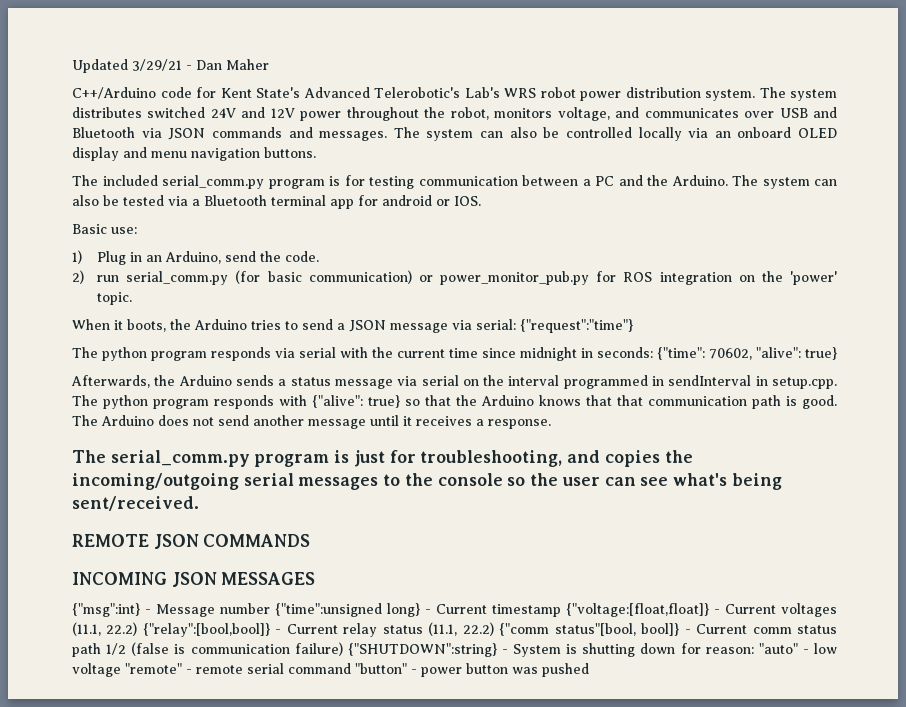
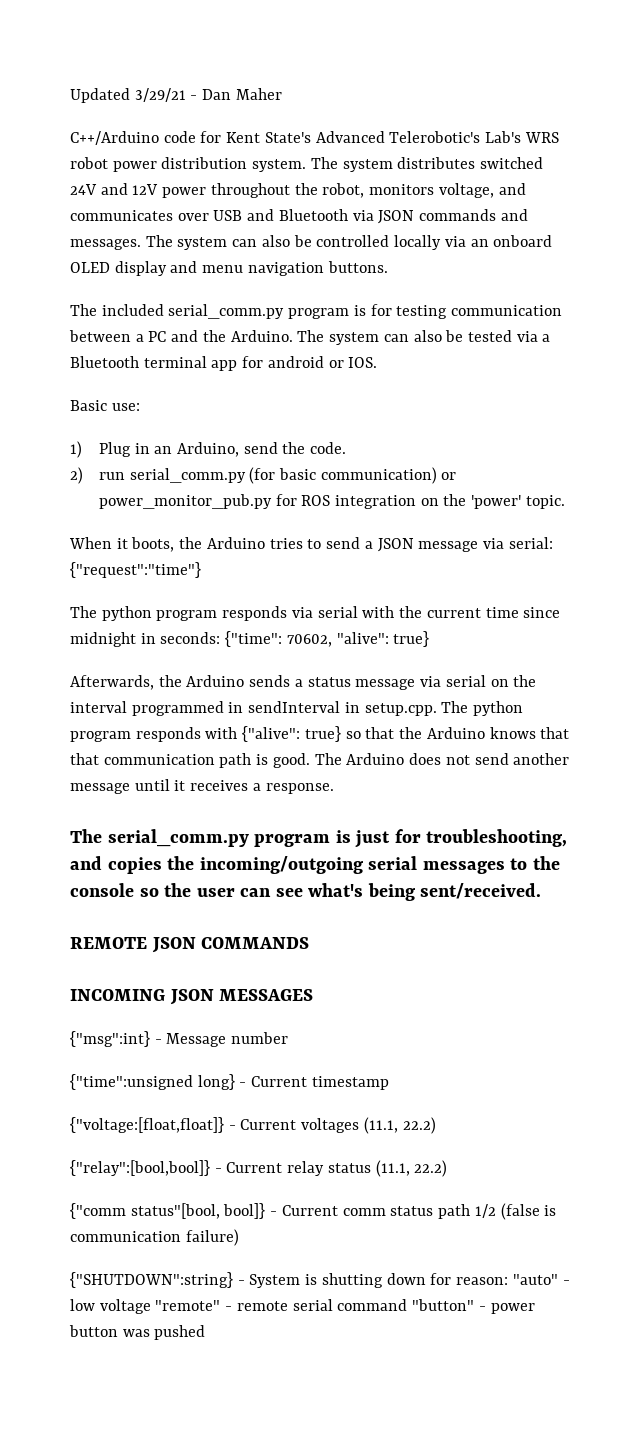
(270, 608) none -> (289, 1038) //
(561, 610) none -> (389, 1083) //
(138, 629) none -> (436, 1125) //
(494, 629) none -> (448, 1168) //
(343, 649) none -> (239, 1237) //

